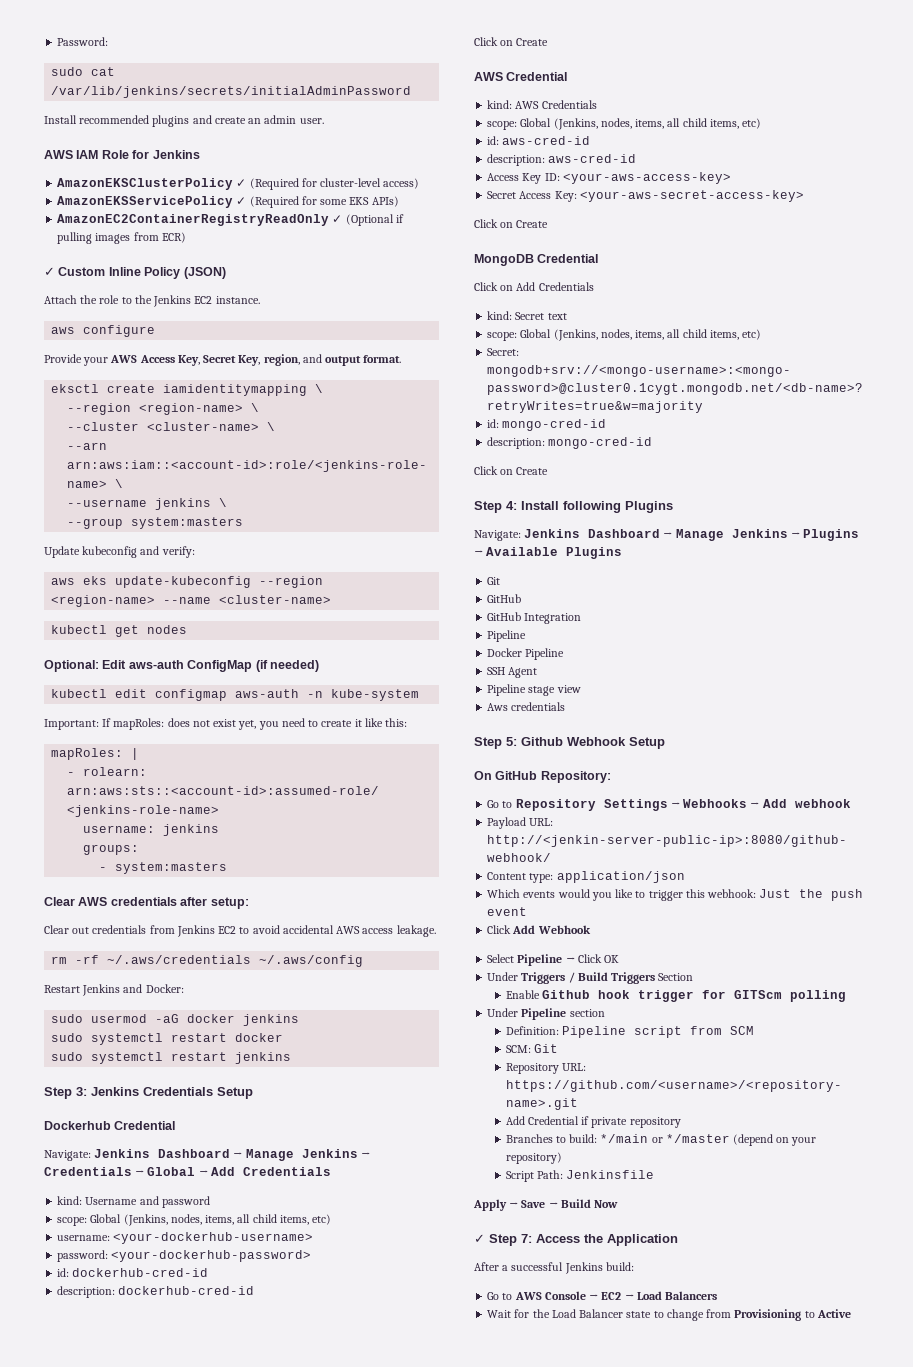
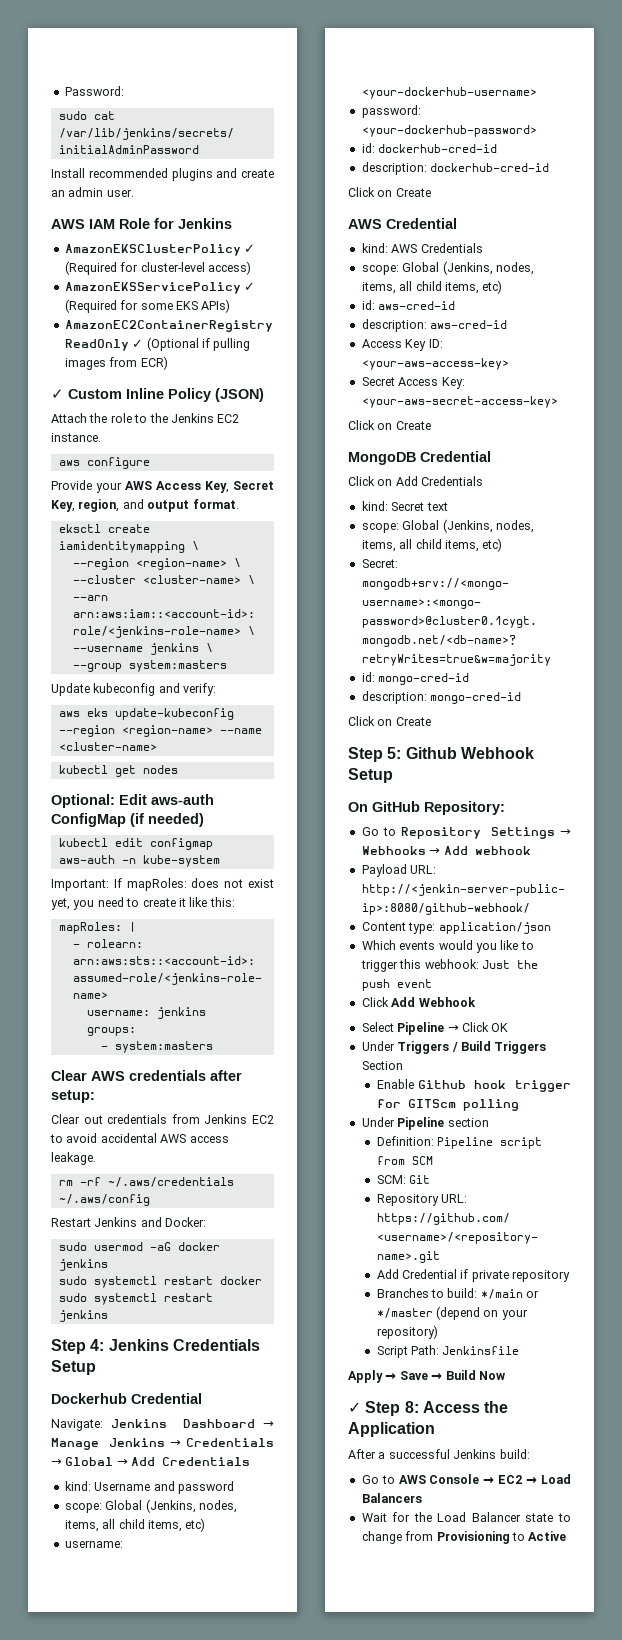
[76,1087,87,1096] 3: -> [90,1339,105,1351] 4:
[474,501,673,513] [474,529,860,541] [474,547,623,559] [487,577,501,585] [487,594,522,603] [487,612,582,624] [487,630,527,642] [487,648,565,660] [487,667,538,678] [487,684,581,696] [487,702,566,711] // Step 4: Install following Plugins // Navigate: Jenkins Dashboard → Manage Jenkins → Plugins → Available Plugins // Git // GitHub // GitHub Integration // Pipeline // Docker Pipeline // SSH Agent // Pipeline stage view // Aws credentials -> (431, 721) none
[521,1234,532,1243] 7: -> [404,1401,419,1413] 8:

